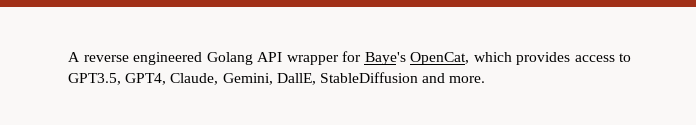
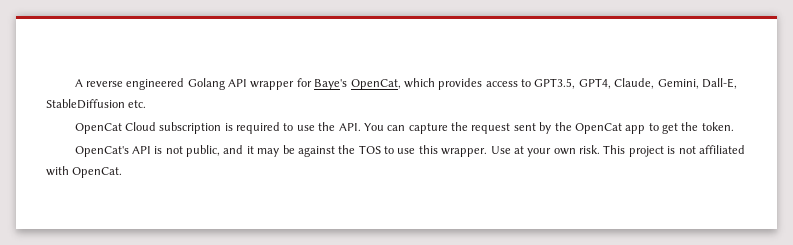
[276,72,486,85] DallE, StableDiffusion and more. -> [701,78,737,89] [46,99,147,109] [74,122,734,134] [74,145,745,157] [46,166,123,178] Dall-E, StableDiffusion etc. // OpenCat Cloud subscription is required to use the API. You can capture the request sent by the OpenCat app to get the token. // OpenCat's API is not public, and it may be against the TOS to use this wrapper. Use at your own risk. This project is not affiliated with OpenCat.

